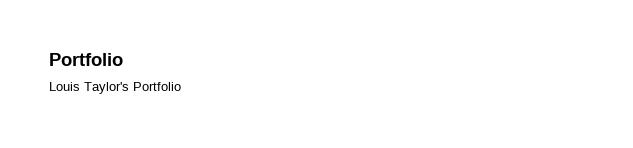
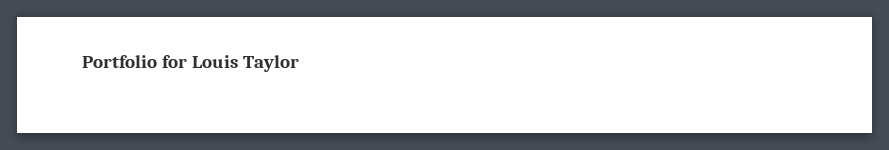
[49,53,123,66] [49,82,181,94] Portfolio // Louis Taylor's Portfolio -> [82,55,299,72] Portfolio for Louis Taylor

